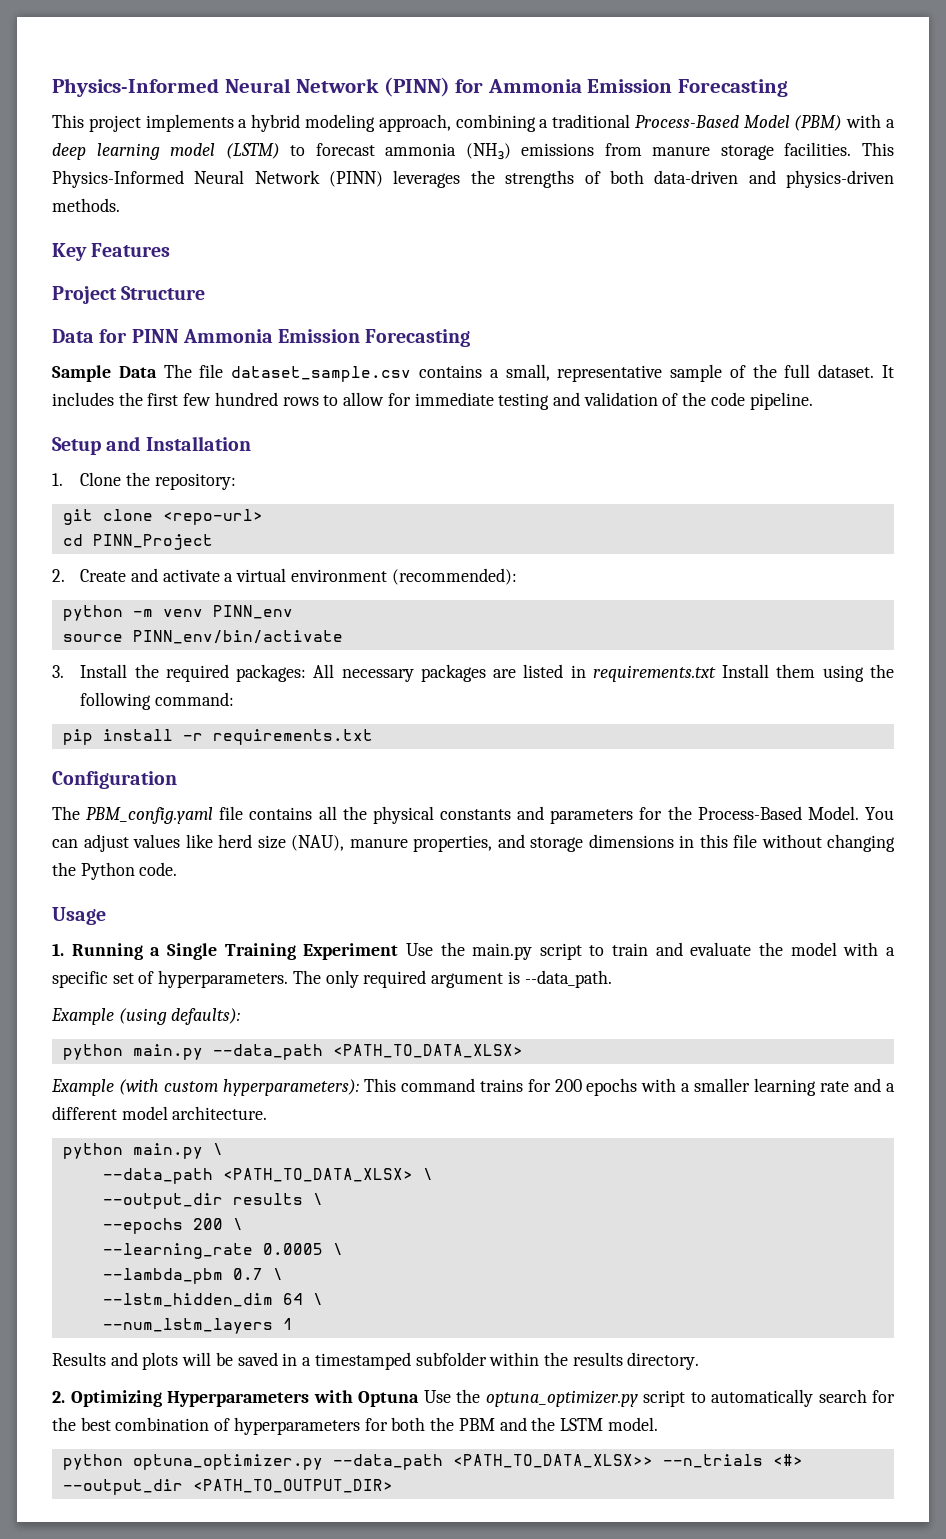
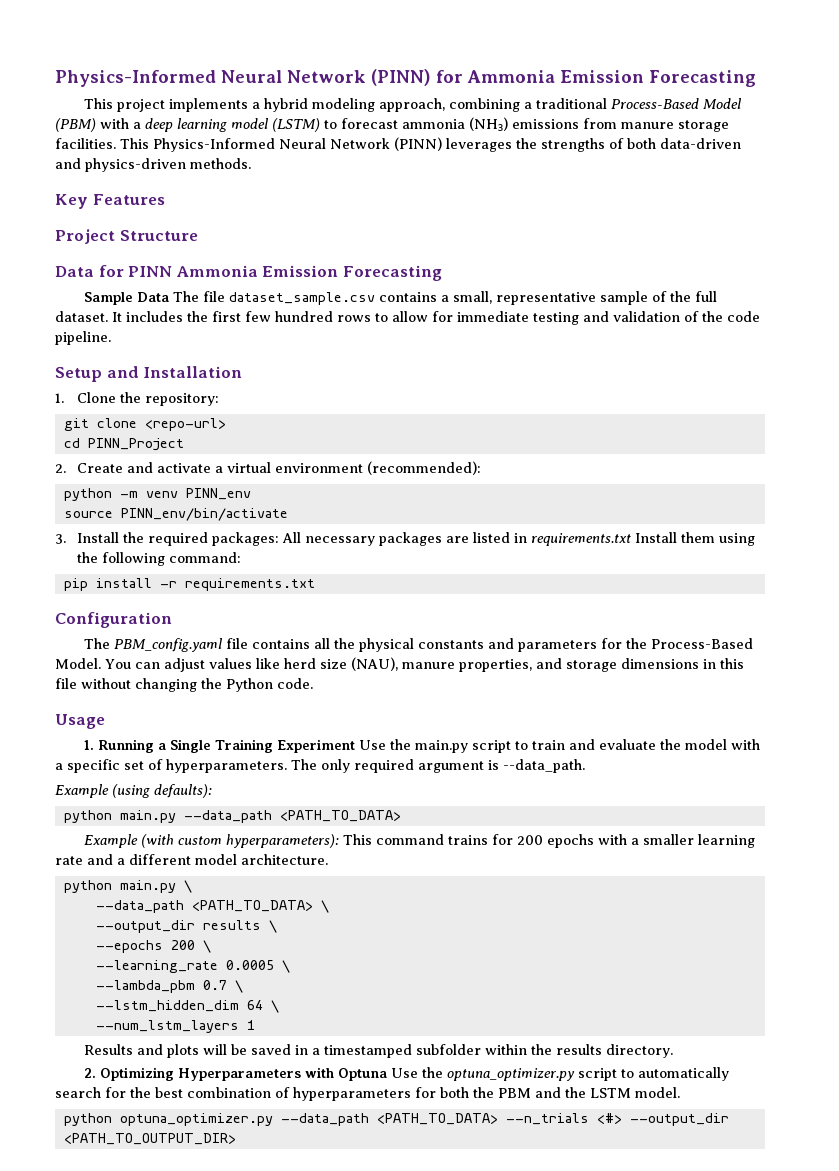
[332,1044,523,1058] <PATH_TO_DATA_XLSX> -> [279,810,401,822] <PATH_TO_DATA>
[222,1168,413,1182] <PATH_TO_DATA_XLSX> -> [191,900,313,912] <PATH_TO_DATA>
[452,1454,653,1468] <PATH_TO_DATA_XLSX>> -> [376,1113,498,1125] <PATH_TO_DATA>

